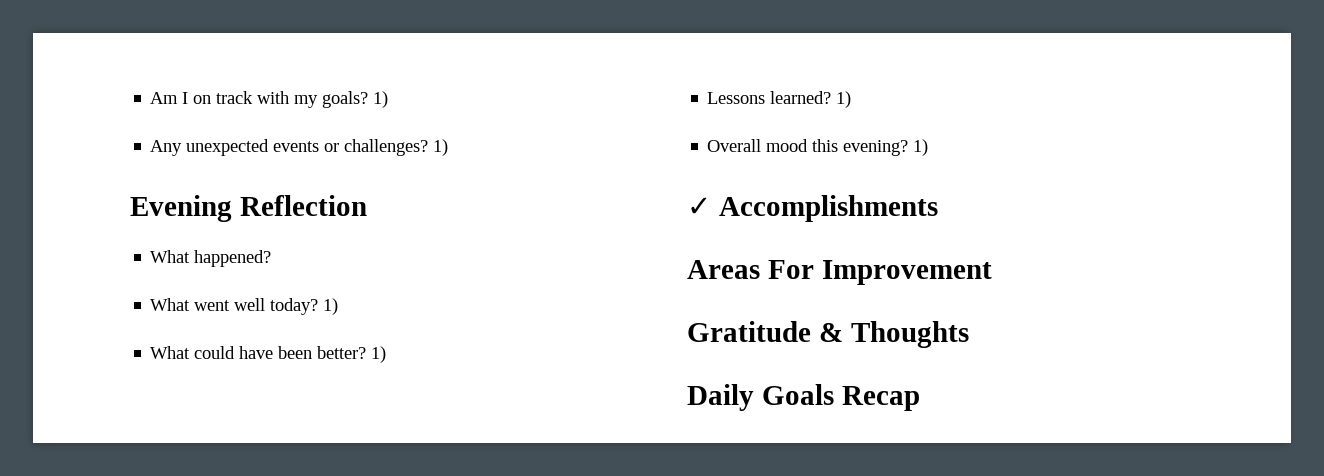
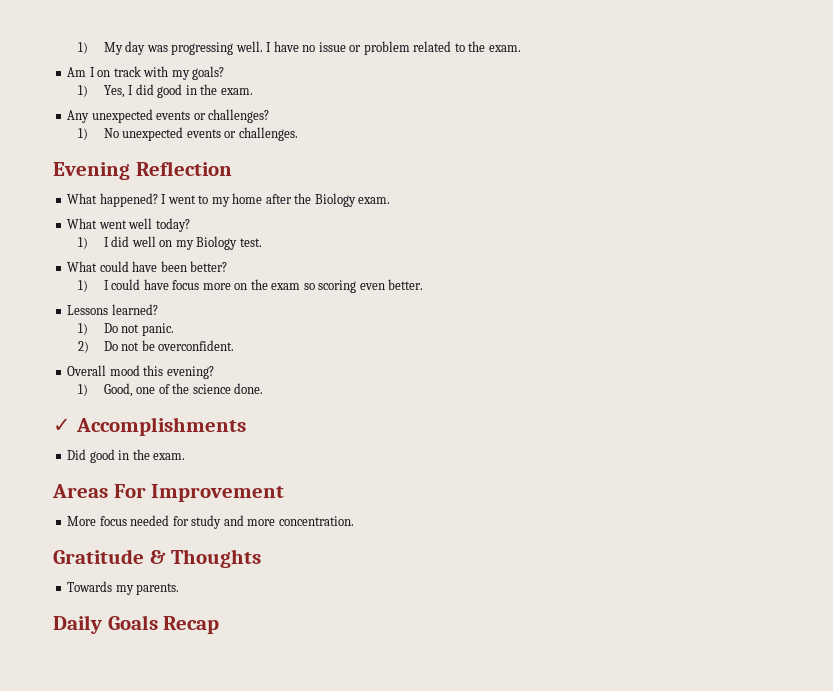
(150, 98) none -> [78,41,521,55] 1) My day was progressing well. I have no issue or problem related to the exam. //
[373,91,389,108] 1) -> [78,84,253,98] // 1) Yes, I did good in the exam.
[433,139,449,156] [130,195,367,222] [150,250,272,267] [150,298,339,315] 1) // Evening Reflection // What happened? // What went well today? 1) -> [78,127,298,141] [53,161,232,180] [67,193,391,207] [67,218,190,232] [78,236,262,250] // 1) No unexpected events or challenges. // Evening Reflection // What happened? I went to my home after the Biology exam. // What went well today? // 1) I did well on my Biology test.
[371,346,387,363] [707,91,852,108] [707,139,929,156] [687,195,938,222] [687,260,992,285] 1) // Lessons learned? 1) // Overall mood this evening? 1) // ✓ Accomplishments // Areas For Improvement -> [78,279,424,293] [67,304,158,315] [78,323,174,336] [78,340,235,353] [67,365,214,379] [78,383,264,397] [53,417,246,436] [67,449,186,463] [52,484,285,502] [67,515,354,529] // 1) I could have focus more on the exam so scoring even better. // Lessons learned? // 1) Do not panic. // 2) Do not be overconfident. // Overall mood this evening? // 1) Good, one of the science done. // ✓ Accomplishments // Did good in the exam. // Areas For Improvement // More focus needed for study and more concentration.
(969, 334) none -> [67,581,180,595] // Towards my parents.

